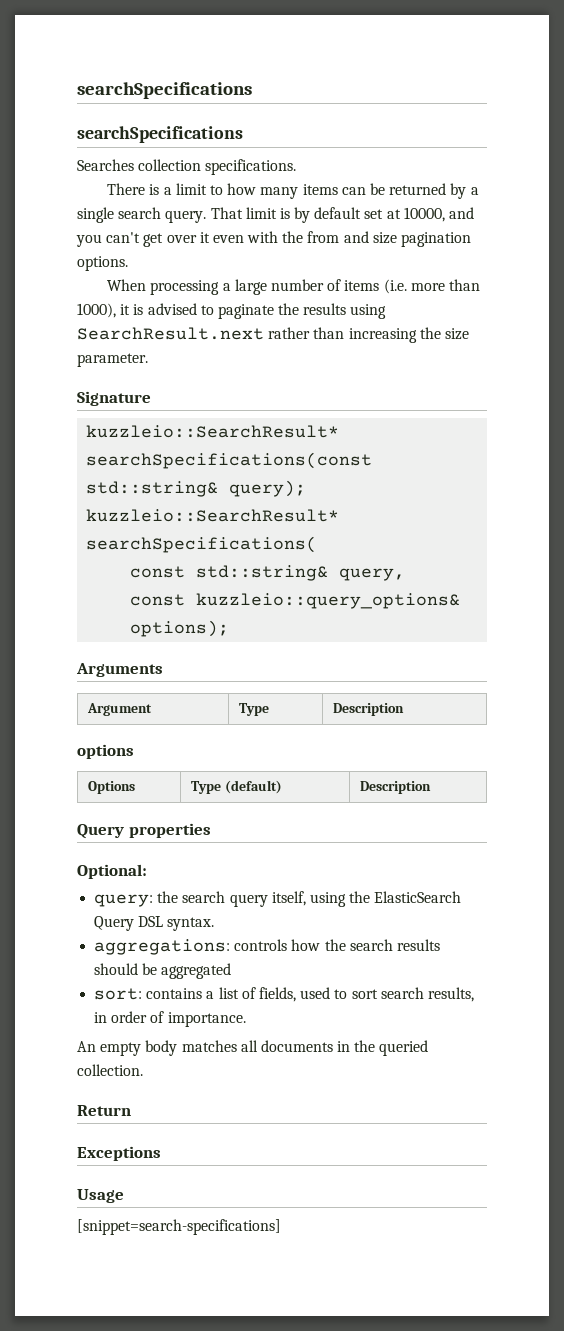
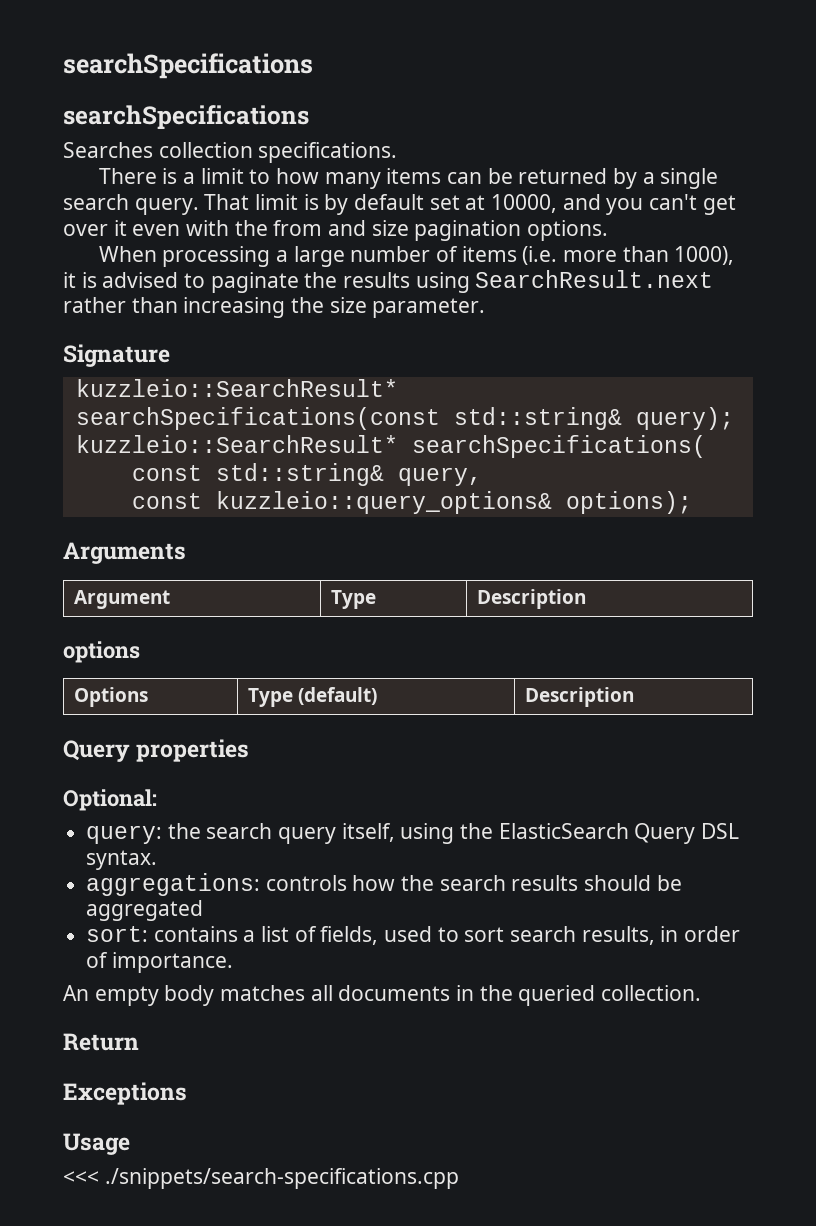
[77,1219,281,1235] [snippet=search-specifications] -> [63,1168,459,1189] <<< ./snippets/search-specifications.cpp

